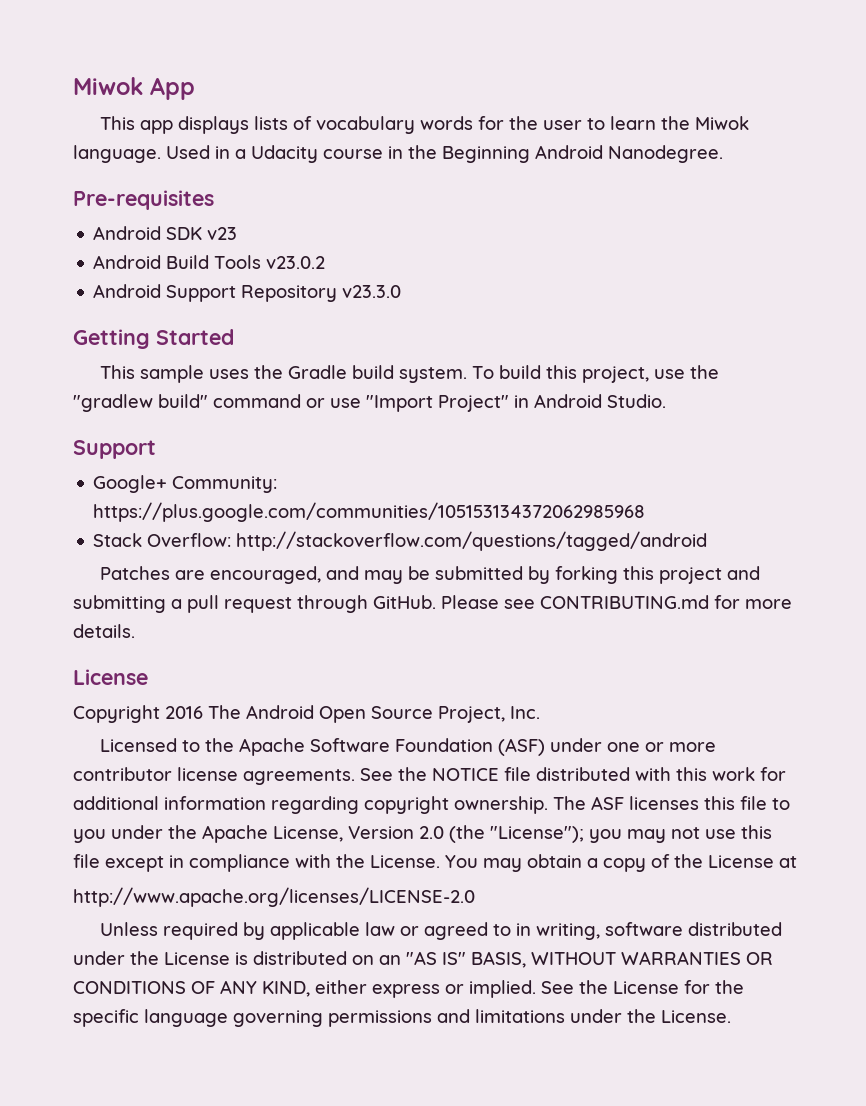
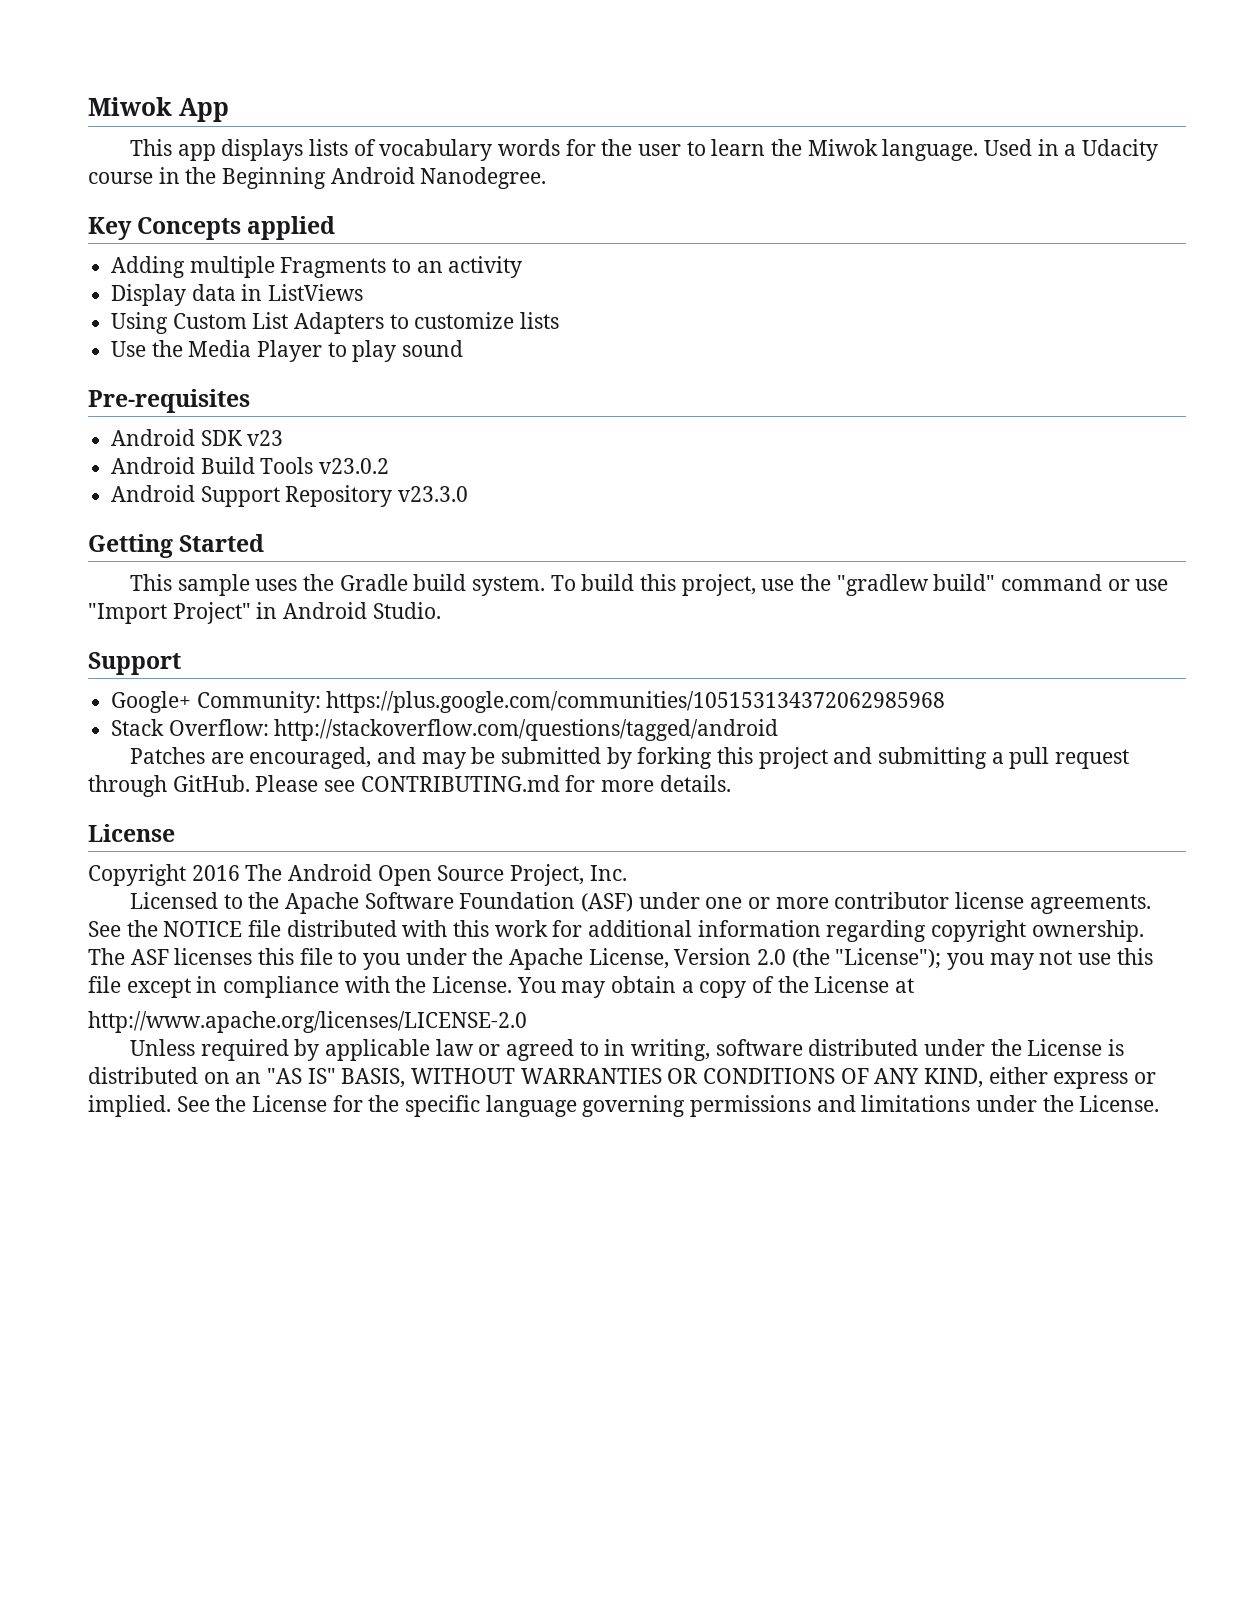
(723, 154) none -> [88,216,336,240] [111,256,523,278] [111,284,364,306] [111,312,560,334] [111,340,464,362] // Key Concepts applied // Adding multiple Fragments to an activity // Display data in ListViews // Using Custom List Adapters to customize lists // Use the Media Player to play sound

